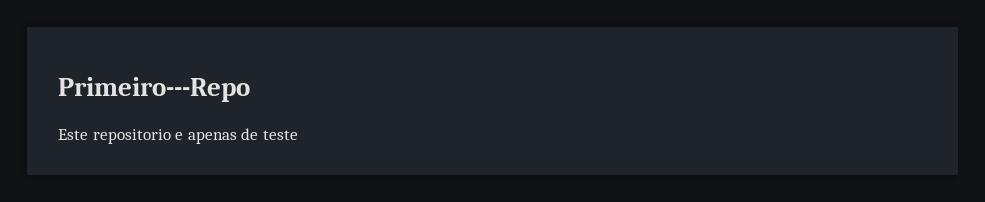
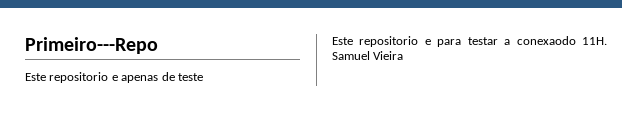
(298, 135) none -> [332,36,607,47] [332,51,404,60] // Este repositorio e para testar a conexaodo 11H. Samuel Vieira

